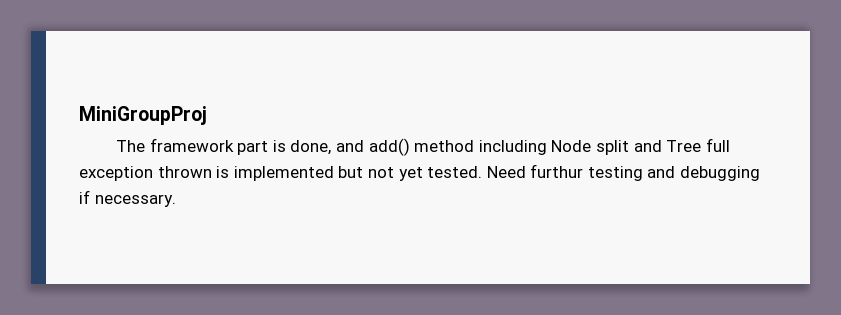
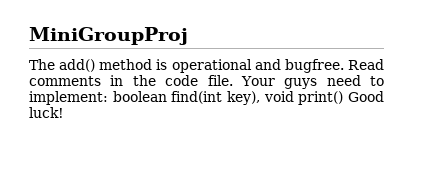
[149,138,730,156] [79,164,761,181] [79,190,176,207] framework part is done, and add() method including Node split and Tree full exception thrown is implemented but not yet tested. Need furthur testing and debugging if necessary. -> [59,59,384,73] [29,75,384,89] [29,91,384,105] [29,107,64,118] add() method is operational and bugfree. Read comments in the code file. Your guys need to implement: boolean find(int key), void print() Good luck!

